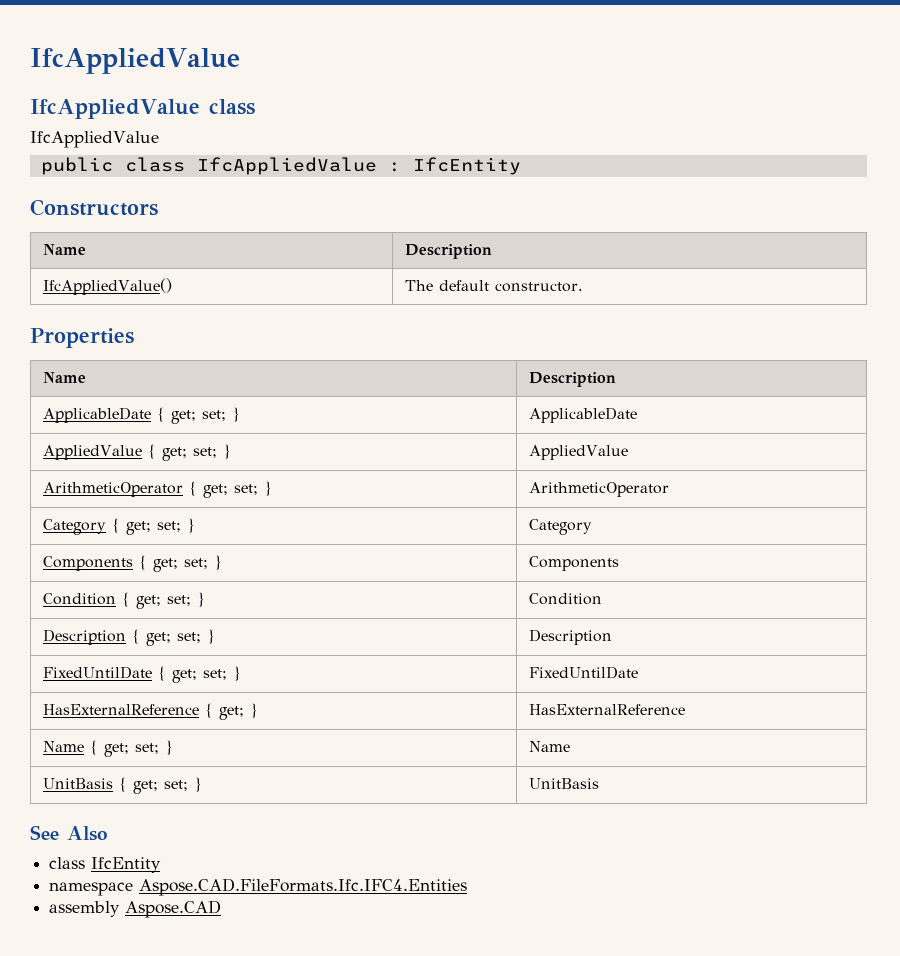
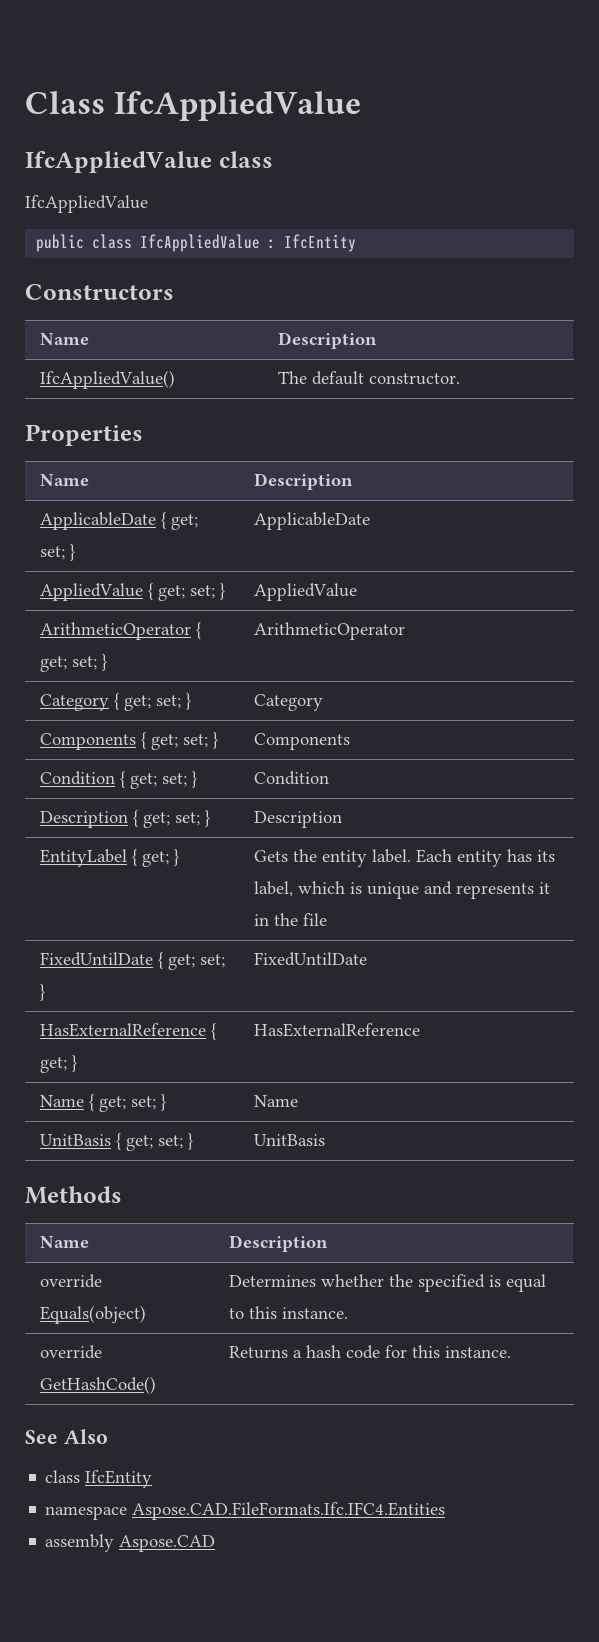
(30, 61) none -> [25,91,105,114] Class
(613, 637) none -> [39,849,179,867] [253,849,555,867] [253,881,550,899] [253,913,327,926] // EntityLabel { get; } | Gets the entity label. Each entity has its label, which is unique and represents it in the file
(600, 783) none -> [25,1186,122,1204] [39,1236,89,1248] [228,1235,328,1252] [39,1274,102,1288] [39,1305,146,1324] [228,1274,546,1292] [228,1306,348,1319] [39,1345,102,1359] [39,1376,156,1394] [228,1345,511,1359] // Methods // Name | Description // override Equals(object) | Determines whether the specified is equal to this instance. // override GetHashCode() | Returns a hash code for this instance.

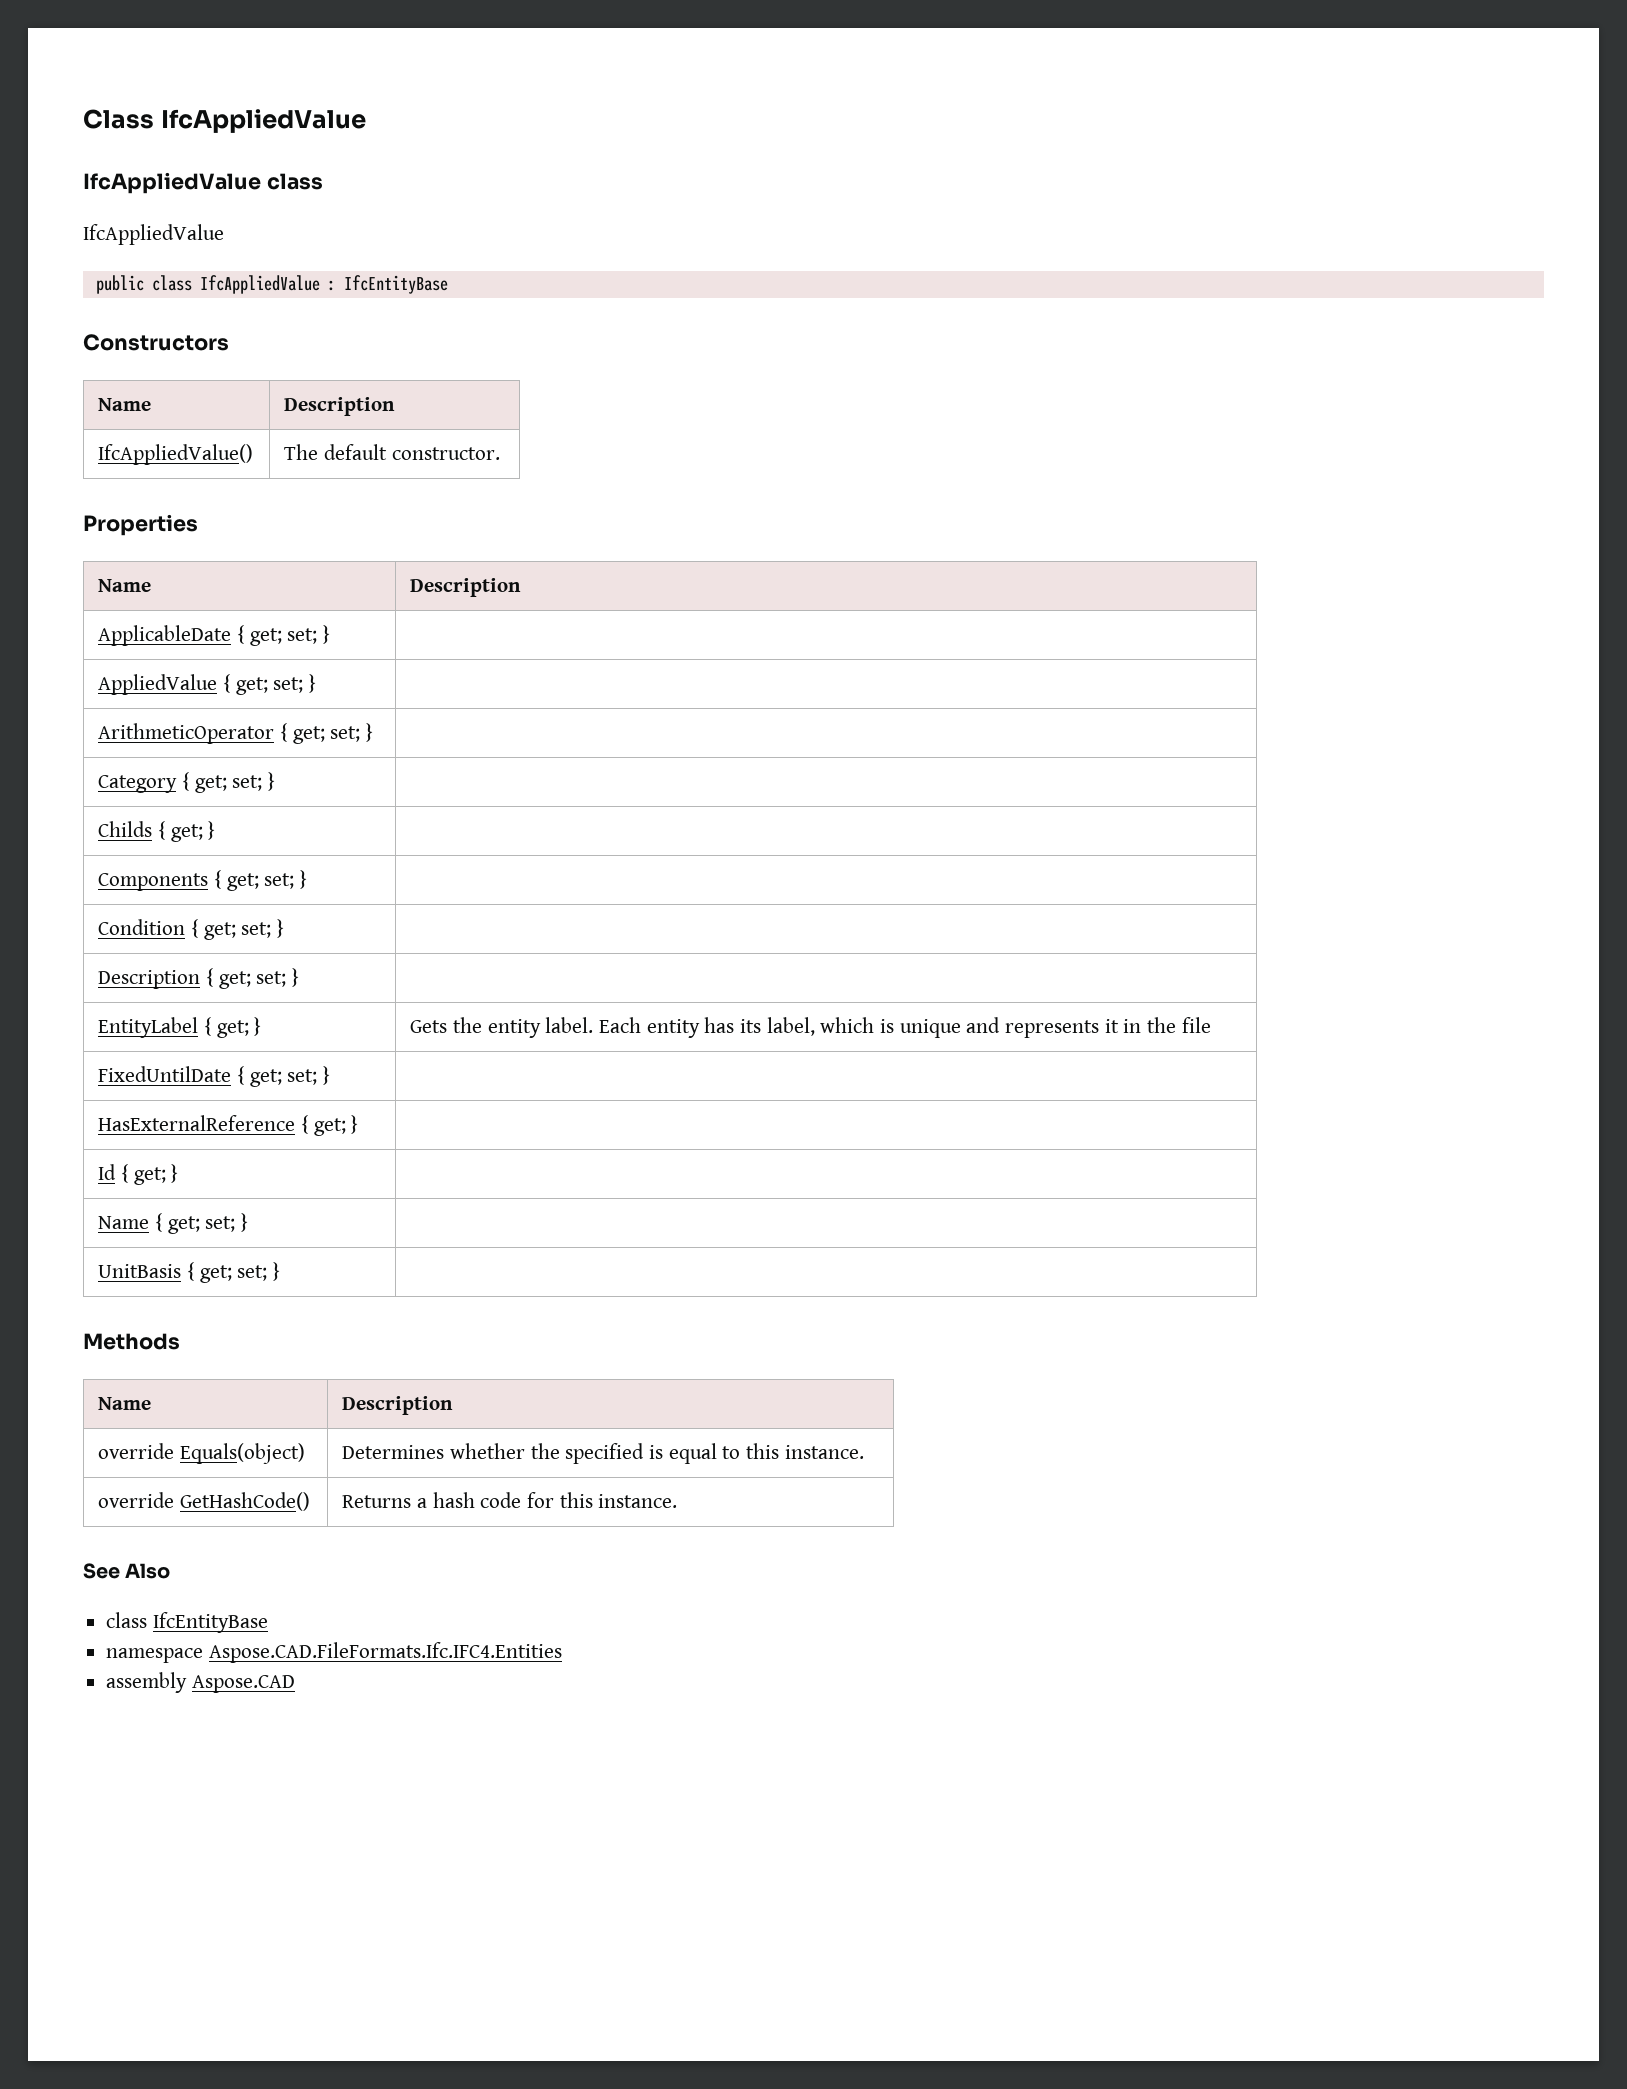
[284,234,357,252] IfcEntity -> [343,275,448,294] IfcEntityBase
[253,512,370,530] ApplicableDate -> (330, 634) none
[253,583,357,601] AppliedValue -> (316, 683) none
[253,622,405,640] ArithmeticOperator -> (373, 732) none
[253,694,323,711] Category -> [98,821,216,842] // Childs { get; } |
[253,733,350,750] Components -> (307, 879) none
[253,771,329,785] Condition -> (284, 928) none
[253,811,342,828] Description -> (299, 977) none
[253,952,367,966] FixedUntilDate -> (330, 1075) none
[253,1023,420,1037] HasExternalReference -> [98,1164,179,1185] // Id { get; } |
[253,1095,298,1107] Name -> (248, 1222) none
[253,1134,325,1146] UnitBasis -> (280, 1271) none
[85,1470,153,1488] IfcEntity -> [152,1612,268,1633] IfcEntityBase

